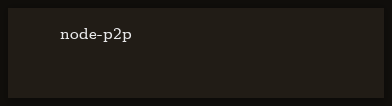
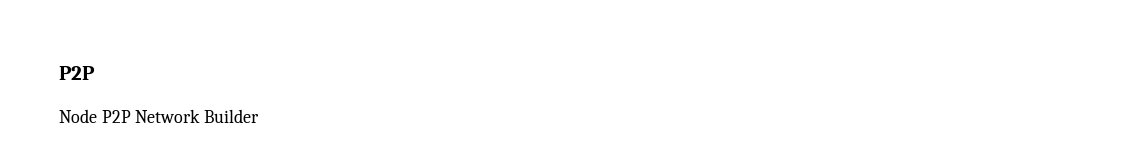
[60,28,132,42] node-p2p -> [59,66,95,80] [59,109,260,123] P2P // Node P2P Network Builder

